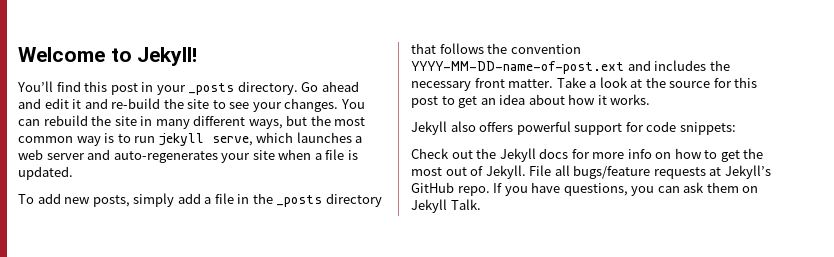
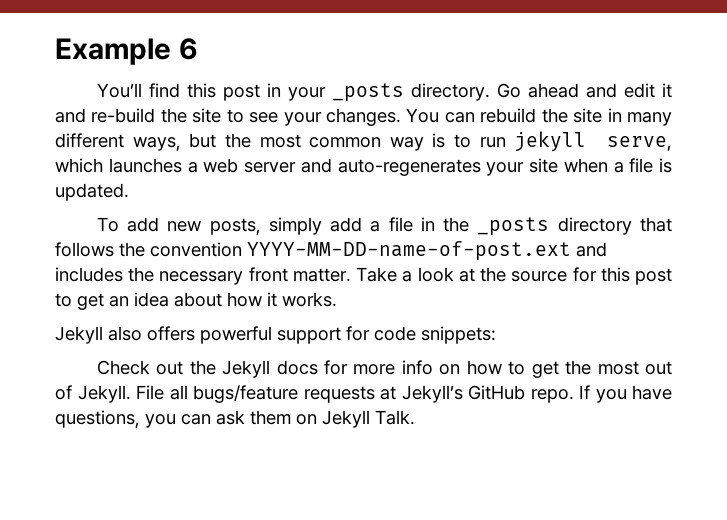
[18,47,198,66] Welcome to Jekyll! -> [55,38,198,65] Example 6

